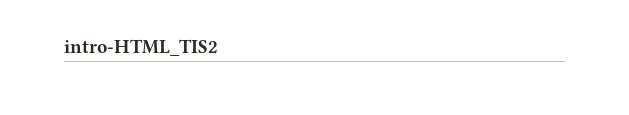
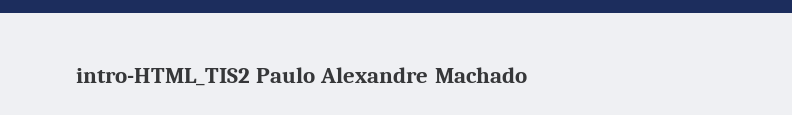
(218, 47) none -> [256,67,527,83] Paulo Alexandre Machado

